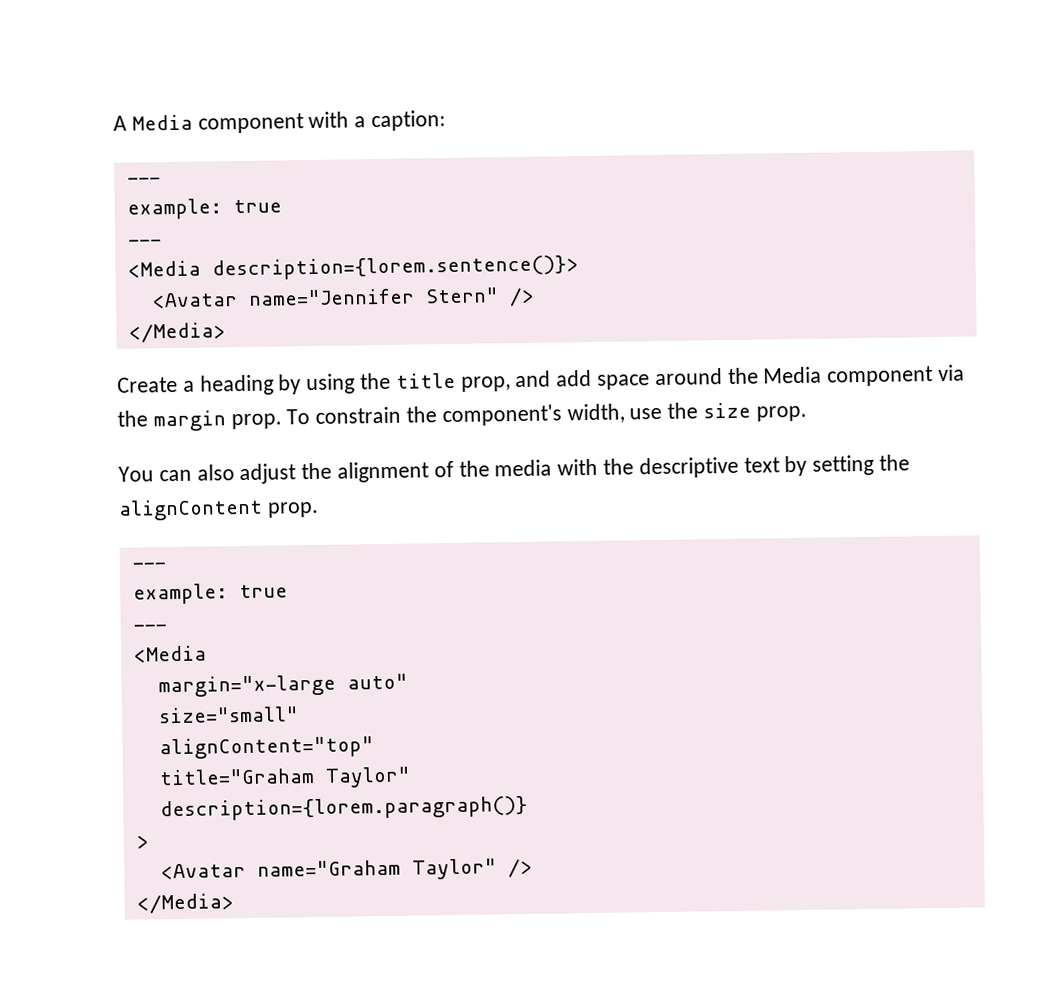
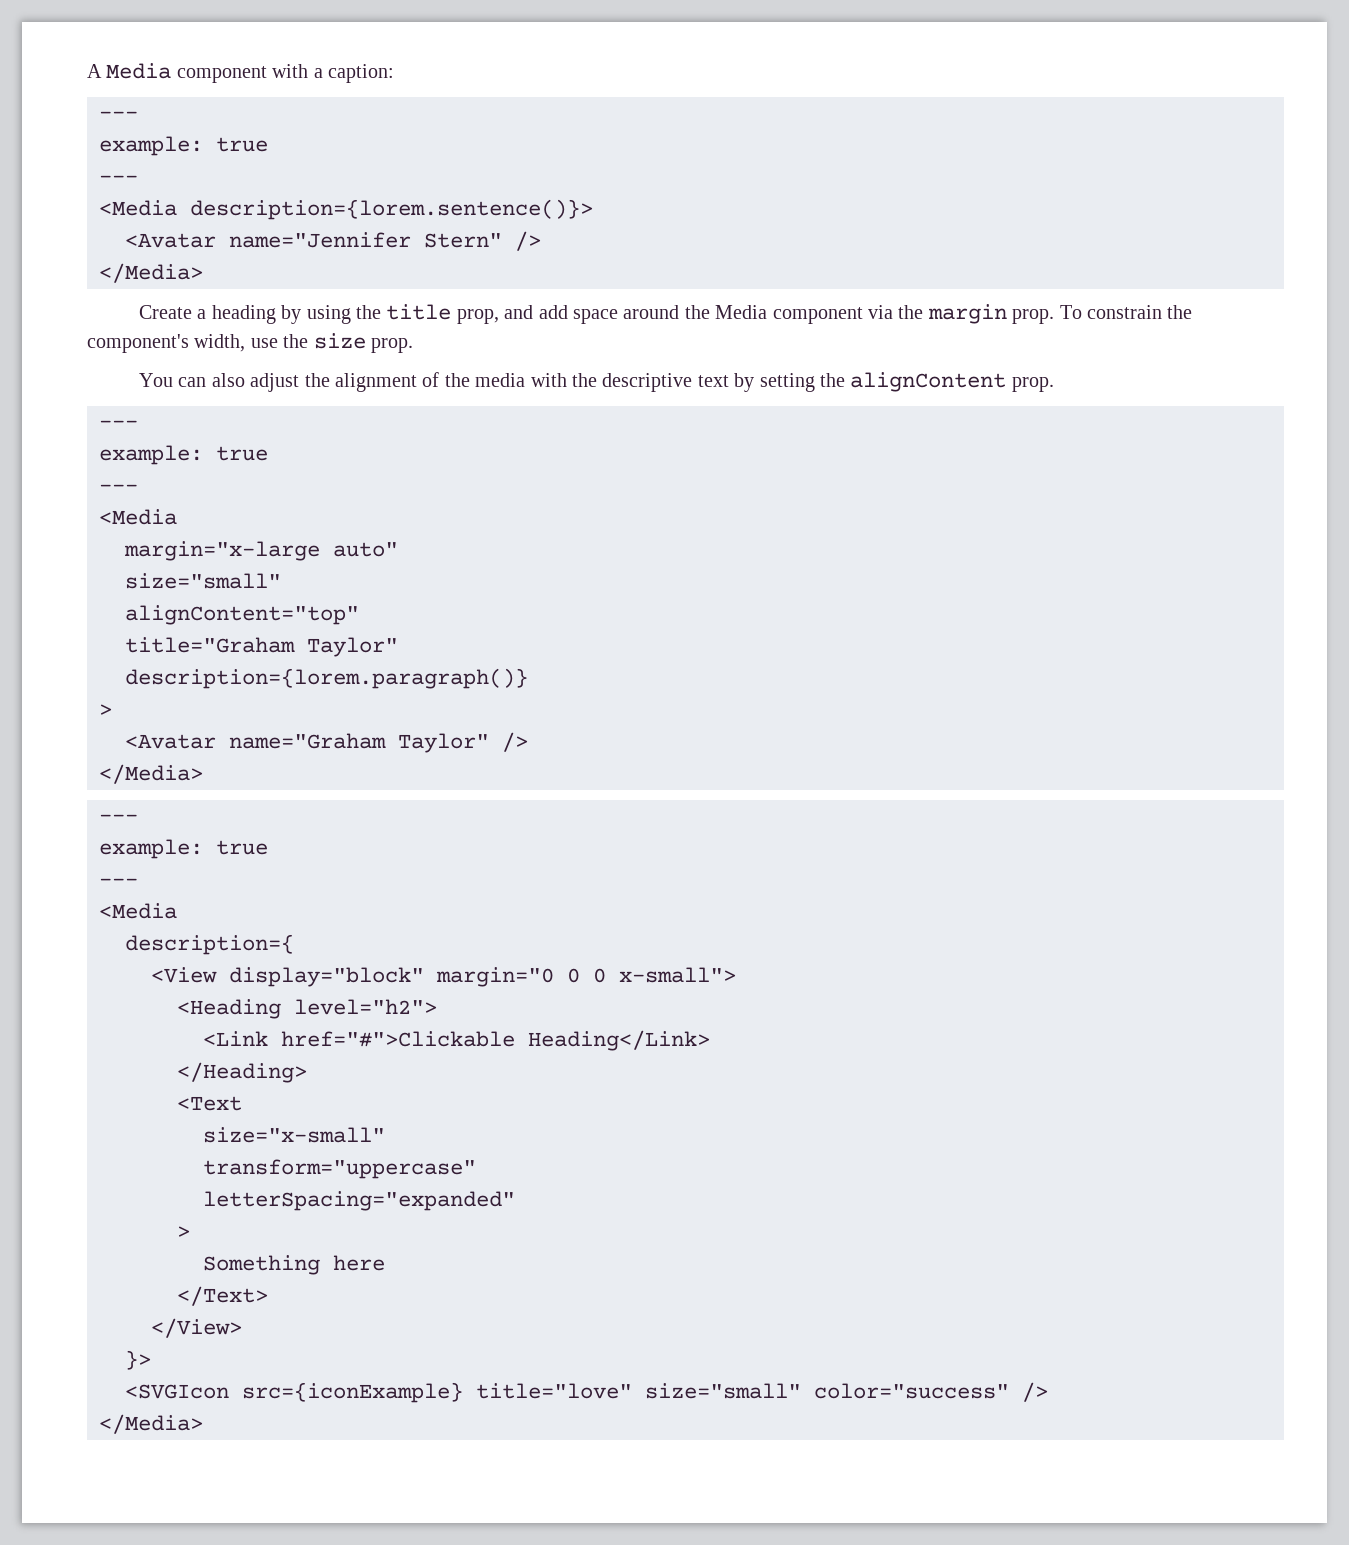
(234, 903) none -> [99,814,138,822] [99,839,268,859] [99,878,138,886] [99,903,177,919] [125,934,294,955] [151,967,736,987] [177,999,437,1019] [203,1030,710,1051] [177,1062,307,1083] [177,1096,242,1111] [203,1127,385,1143] [203,1159,476,1179] [203,1191,515,1211] [177,1226,190,1238] [203,1255,385,1275] [177,1286,268,1306] [151,1318,242,1338] [125,1350,151,1370] [125,1382,1048,1403] [99,1414,203,1434] // --- // example: true // --- // <Media // description={ // <View display="block" margin="0 0 0 x-small"> // <Heading level="h2"> // <Link href="#">Clickable Heading</Link> // </Heading> // <Text // size="x-small" // transform="uppercase" // letterSpacing="expanded" // > // Something here // </Text> // </View> // }> // <SVGIcon src={iconExample} title="love" size="small" color="success" /> // </Media>

